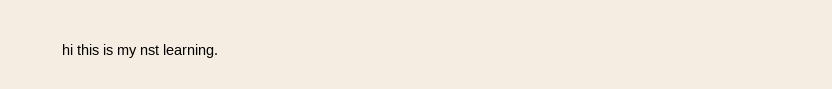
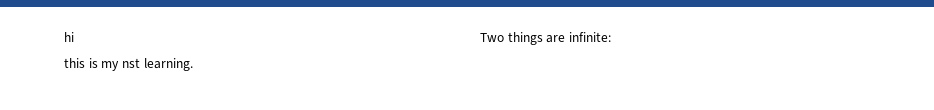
(73, 49) none -> (74, 37) //
(218, 51) none -> [480,32,611,45] // Two things are infinite:

